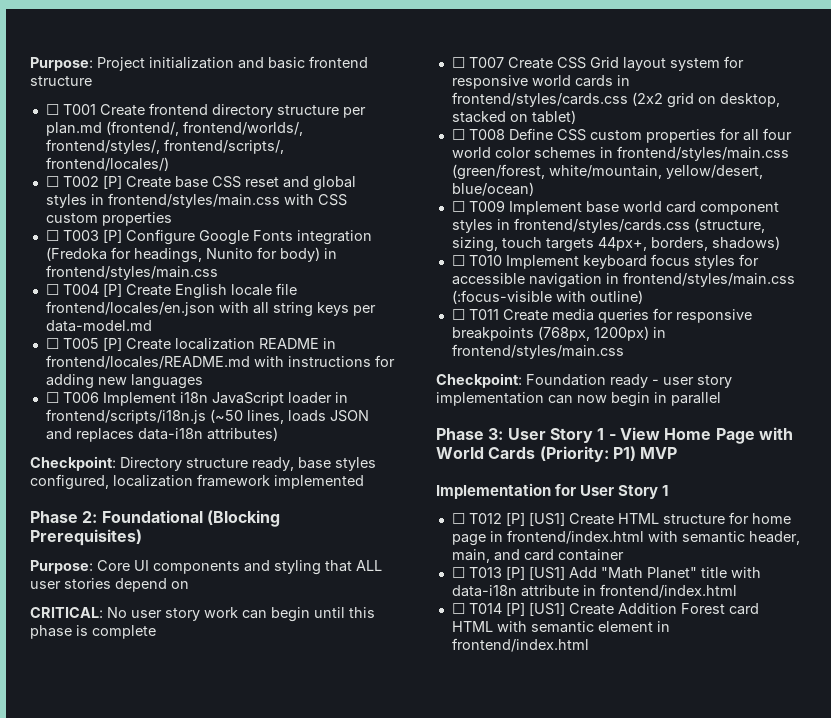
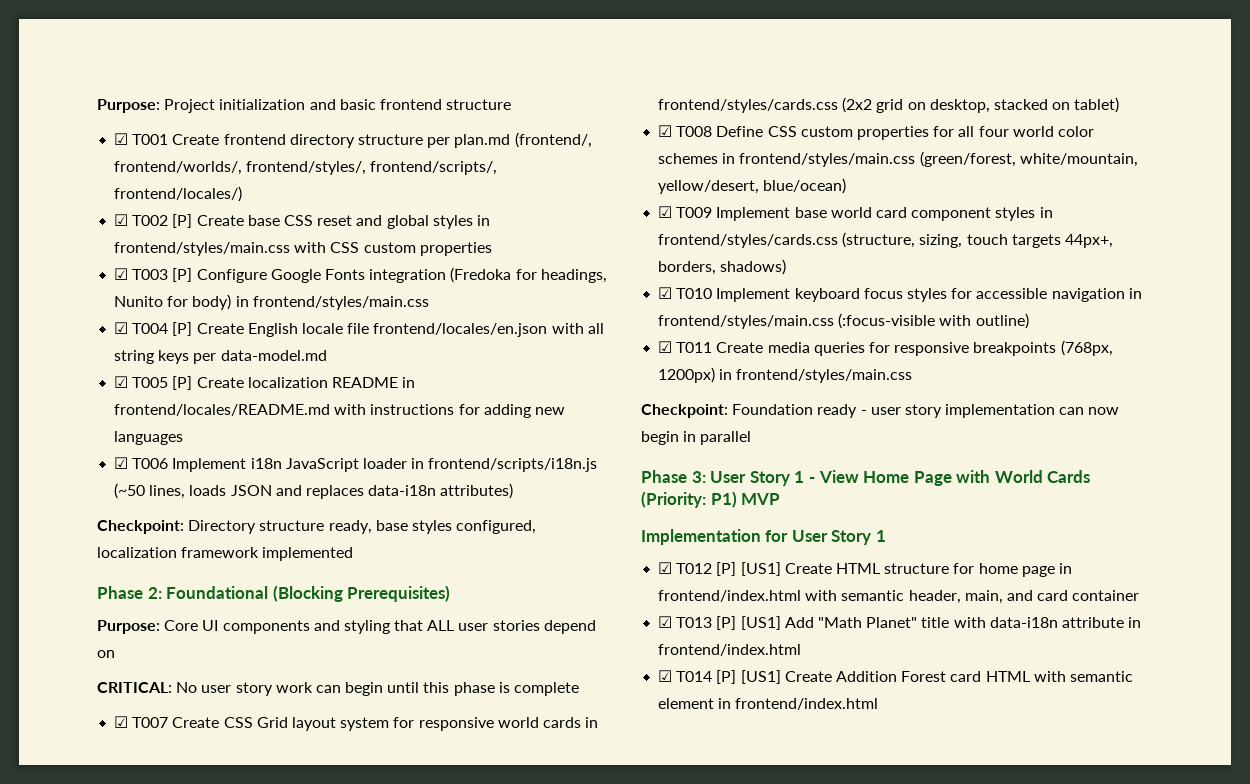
[45,104,59,115] ☐ -> [114,133,129,145] ☑
[45,176,59,187] ☐ -> [114,214,129,226] ☑
[45,230,59,241] ☐ -> [114,268,129,280] ☑
[45,284,59,295] ☐ -> [114,322,129,334] ☑
[45,338,59,349] ☐ -> [114,376,129,388] ☑
[45,392,59,403] ☐ -> [114,457,129,469] ☑
[451,57,465,68] ☐ -> [114,716,129,728] ☑
[451,129,465,140] ☐ -> [658,125,673,137] ☑
[451,201,465,212] ☐ -> [658,206,673,218] ☑
[451,255,465,266] ☐ -> [658,287,673,299] ☑
[451,309,465,320] ☐ -> [658,341,673,353] ☑
[451,513,465,524] ☐ -> [658,562,673,574] ☑
[451,567,465,578] ☐ -> [658,616,673,628] ☑
[451,603,465,614] ☐ -> [658,670,673,682] ☑

